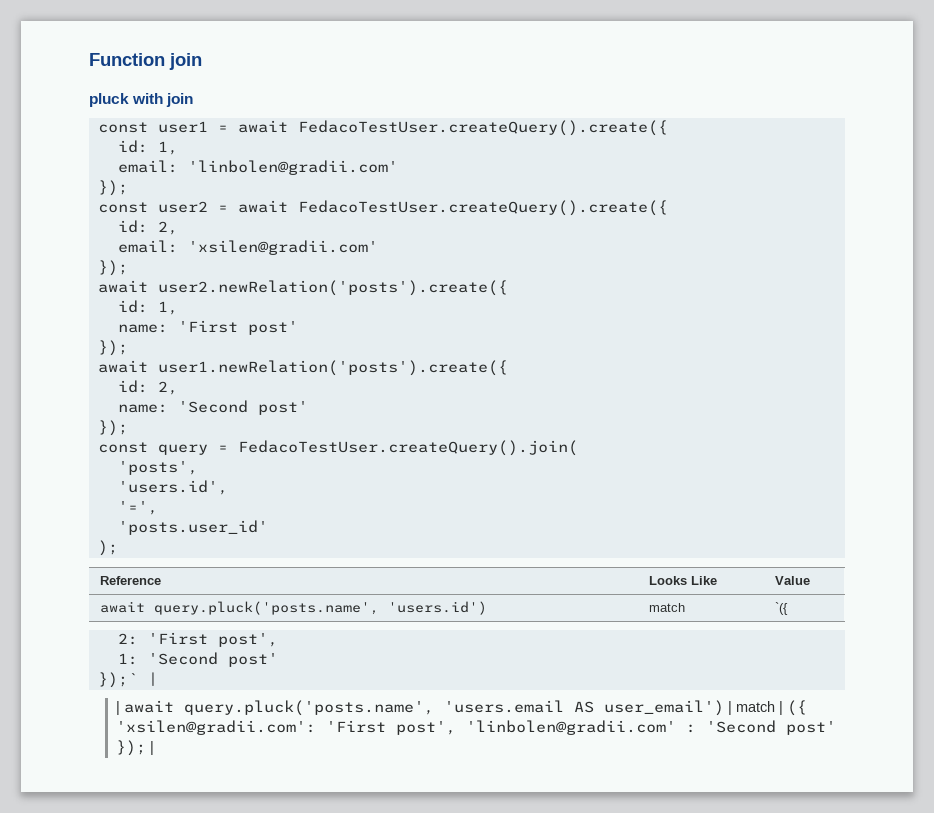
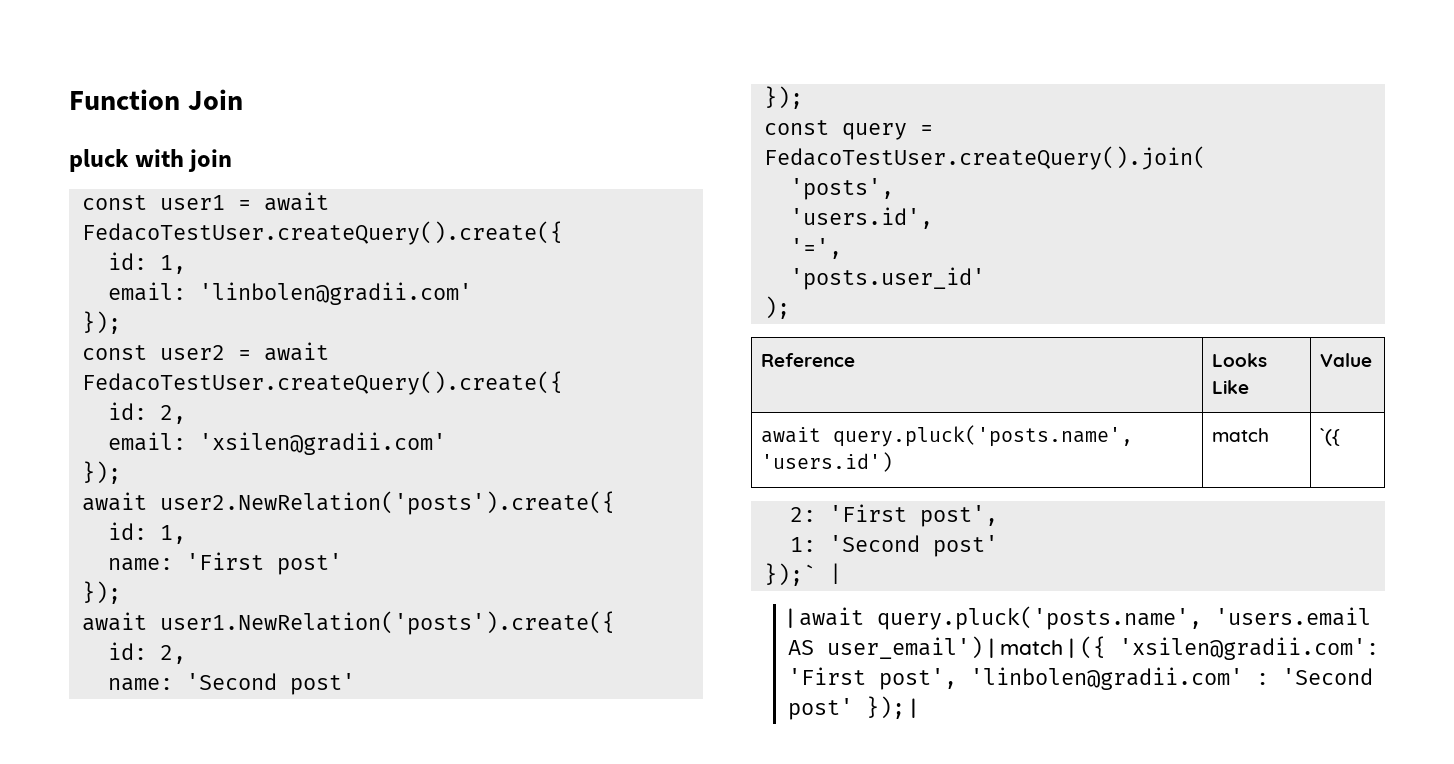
[169,53,202,70] join -> [187,89,243,110] Join
[157,280,508,296] user2.newRelation('posts').create({ -> [159,491,615,515] user2.NewRelation('posts').create({
[157,360,508,376] user1.newRelation('posts').create({ -> [159,611,615,635] user1.NewRelation('posts').create({

